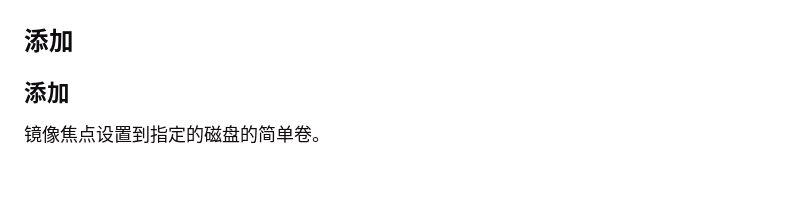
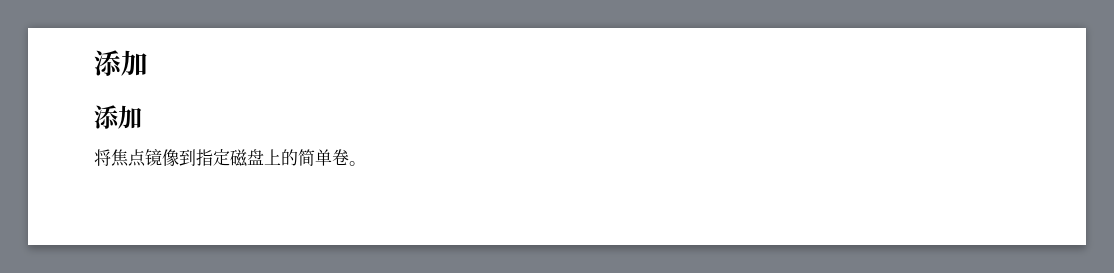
[24,125,240,144] 镜像焦点设置到指定的磁盘 -> [94,148,281,167] 将焦点镜像到指定磁盘上

